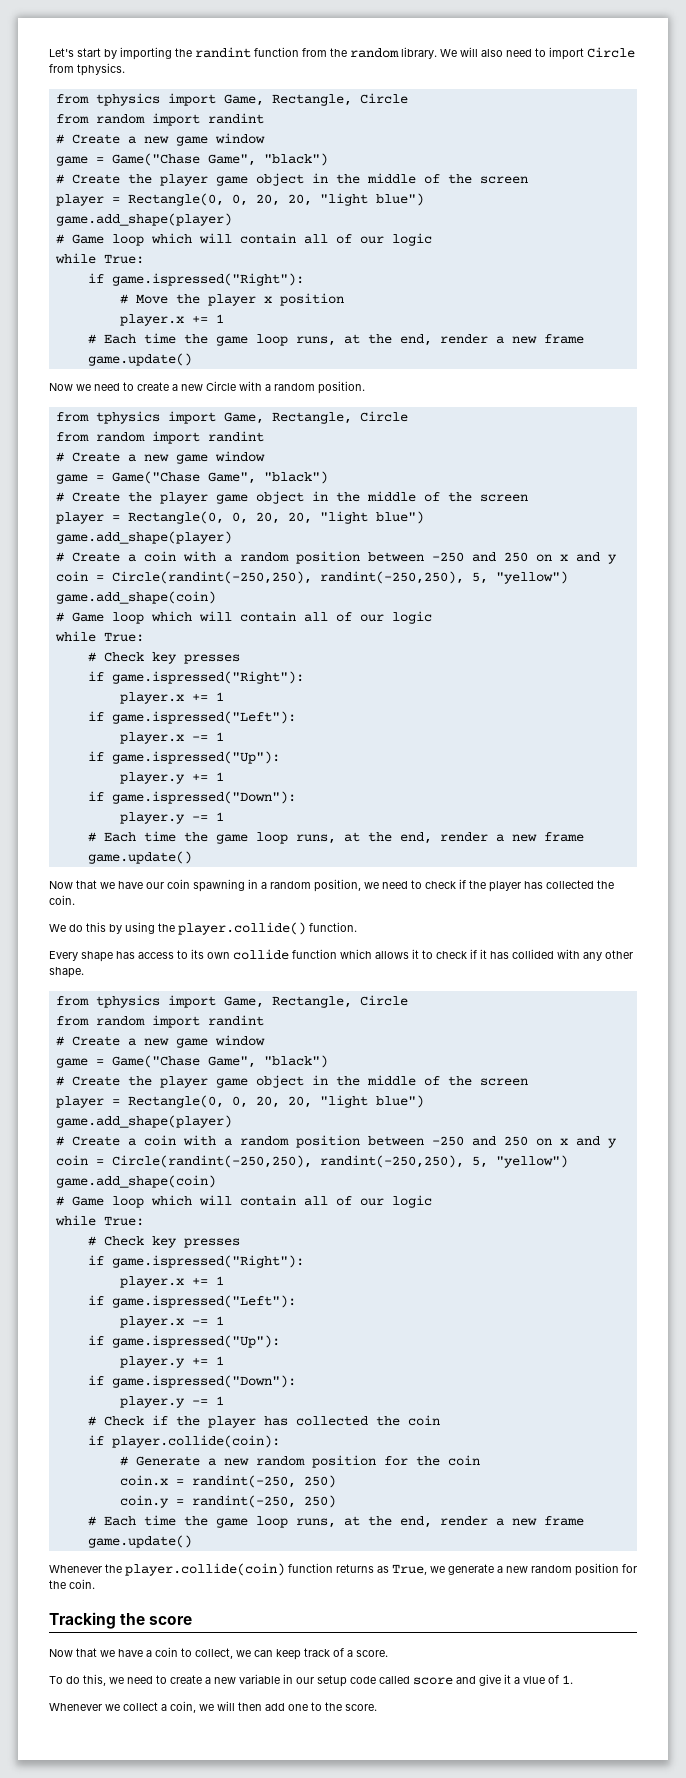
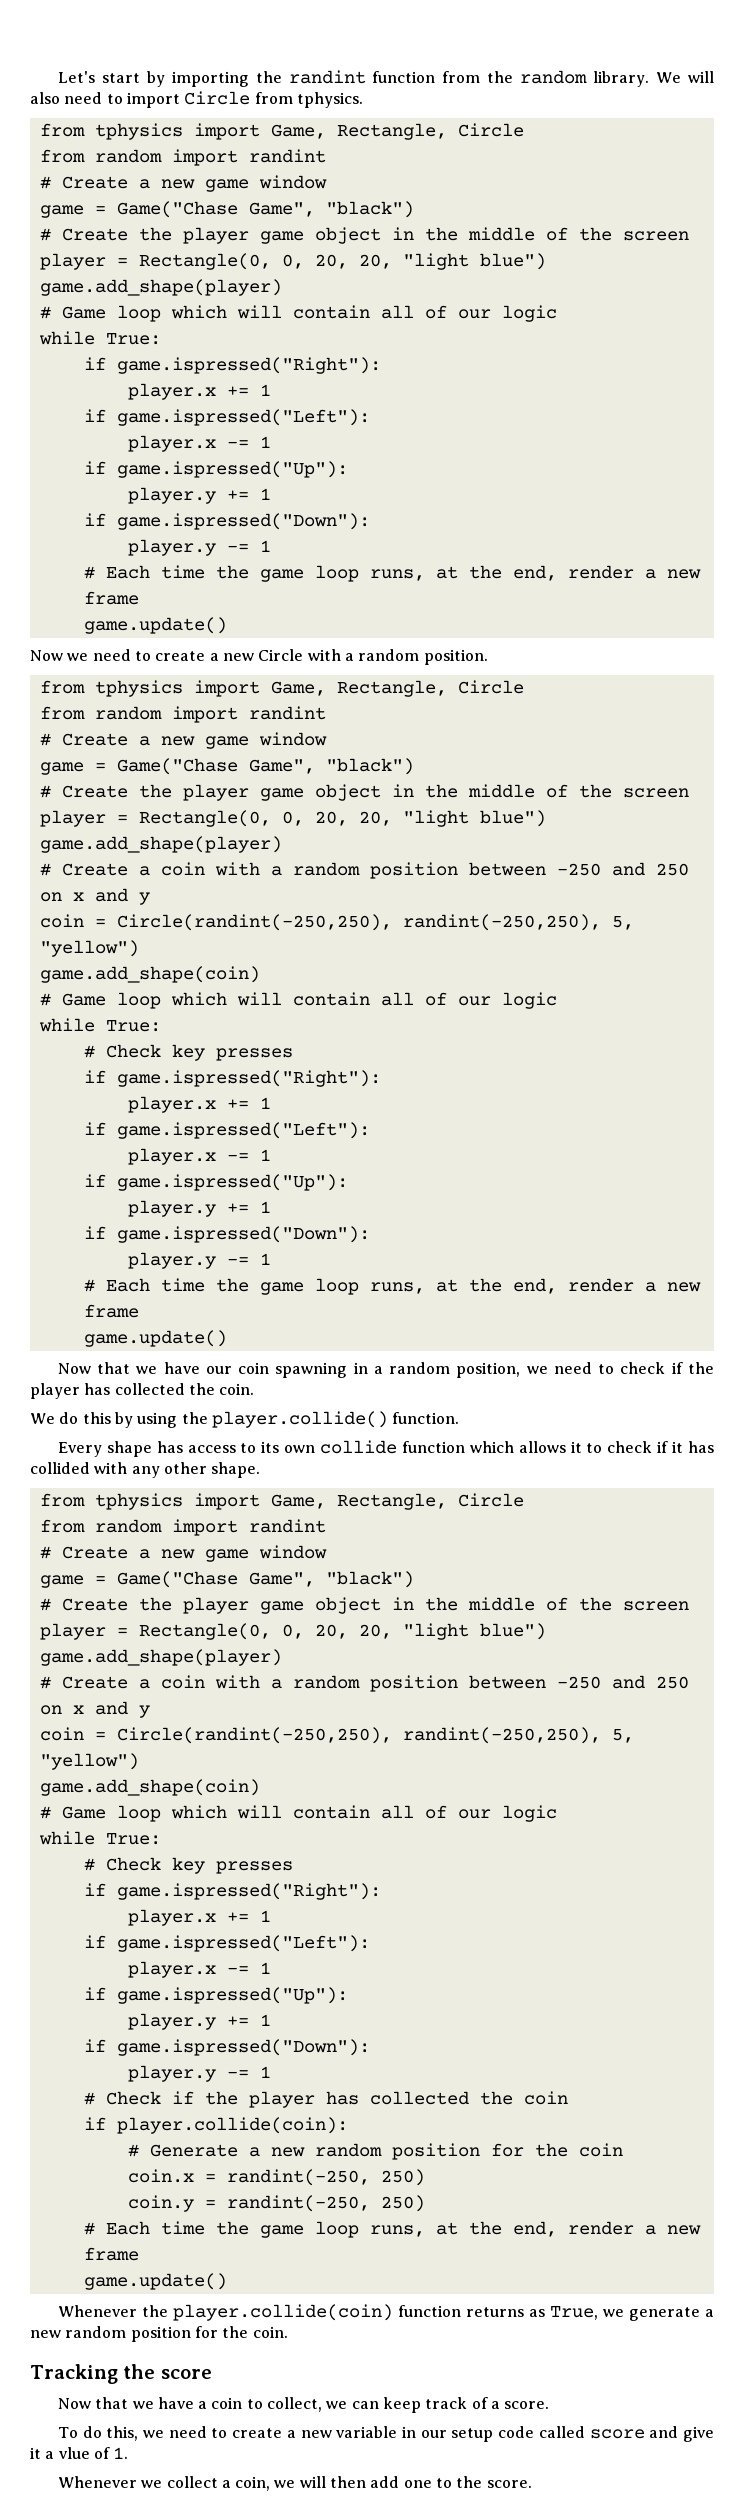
[119,293,344,306] [119,314,208,326] # Move the player x position // player.x += -> [127,383,271,400] [83,409,370,426] [127,435,271,452] [83,461,348,478] [127,487,271,504] [83,513,370,530] [127,539,249,556] player.x += 1 // if game.ispressed("Left"): // player.x -= 1 // if game.ispressed("Up"): // player.y += 1 // if game.ispressed("Down"): // player.y -=

